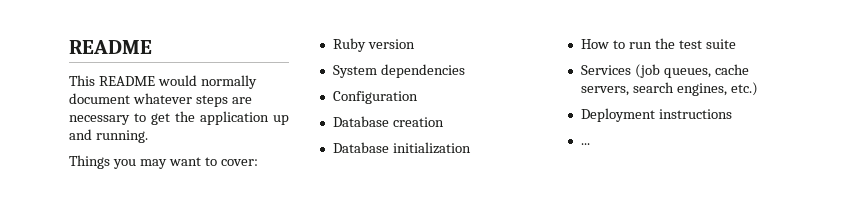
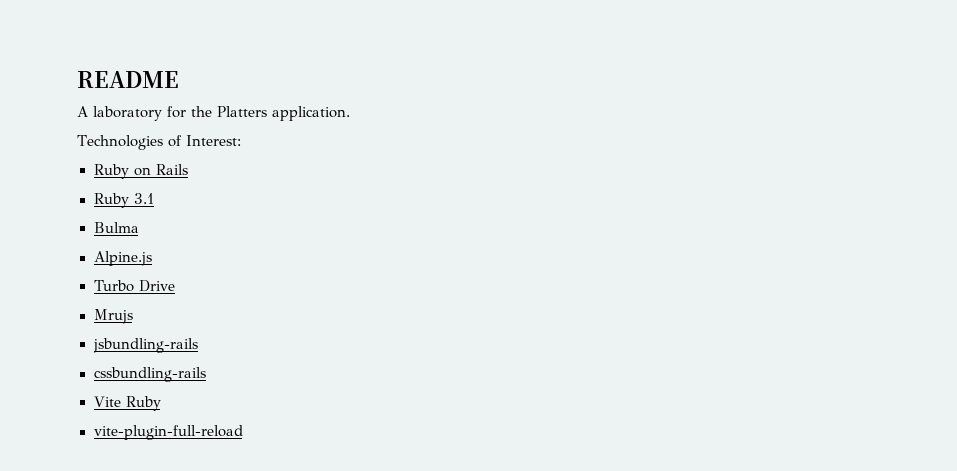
[69,75,257,89] [69,93,252,107] [69,111,289,125] [69,129,148,143] [69,155,258,169] [332,38,415,52] [332,64,465,78] [332,91,418,104] [332,116,444,127] [332,142,471,154] [580,38,736,49] [580,64,749,78] [580,82,758,96] [580,108,732,122] [580,143,590,145] This README would normally document whatever steps are necessary to get the application up and running. // Things you may want to cover: // Ruby version // System dependencies // Configuration // Database creation // Database initialization // How to run the test suite // Services (job queues, cache servers, search engines, etc.) // Deployment instructions // ... -> [77,106,350,121] [77,135,241,150] [93,164,188,179] [93,193,154,208] [93,222,139,233] [93,251,152,266] [93,280,176,292] [93,309,133,324] [92,338,198,353] [93,367,206,382] [93,396,161,411] [93,425,243,440] A laboratory for the Platters application. // Technologies of Interest: // Ruby on Rails // Ruby 3.1 // Bulma // Alpine.js // Turbo Drive // Mrujs // jsbundling-rails // cssbundling-rails // Vite Ruby // vite-plugin-full-reload

